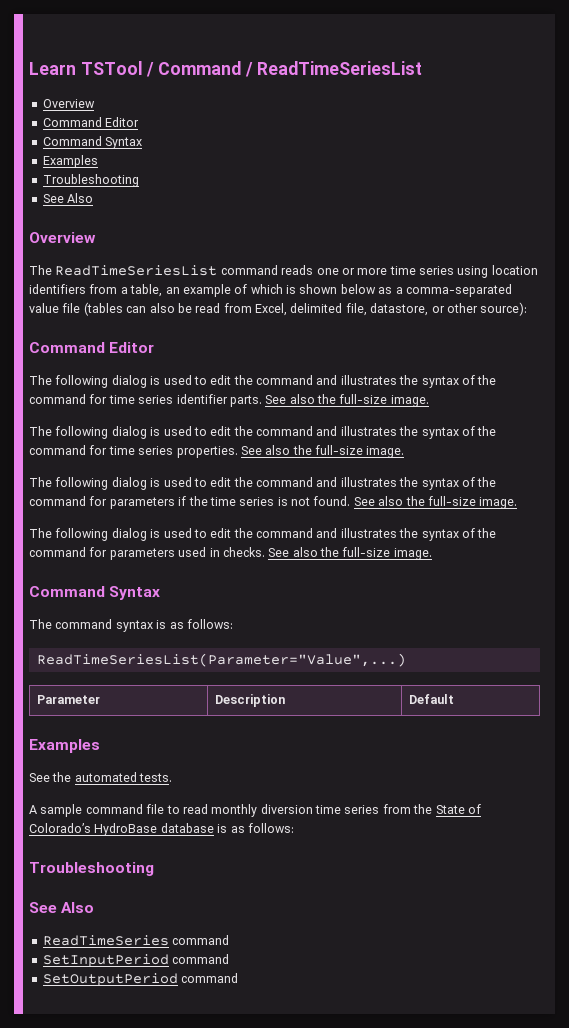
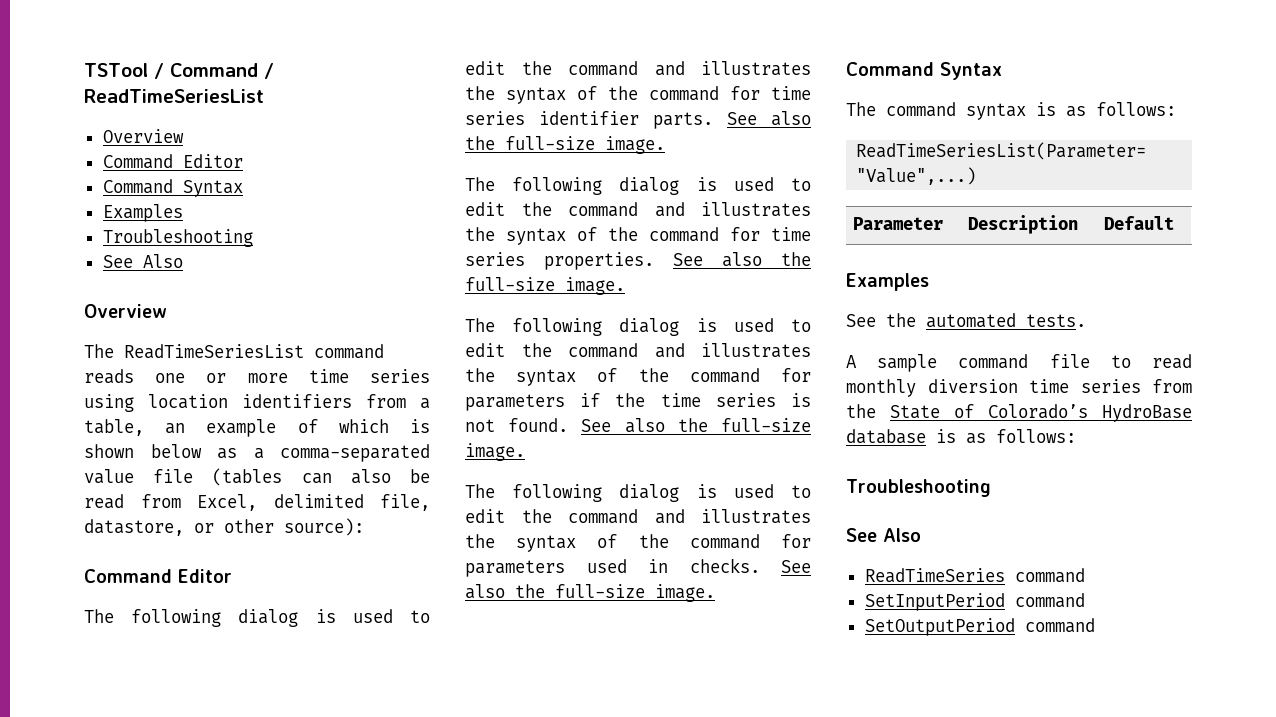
[29,62,76,75] Learn -> (84, 70) none

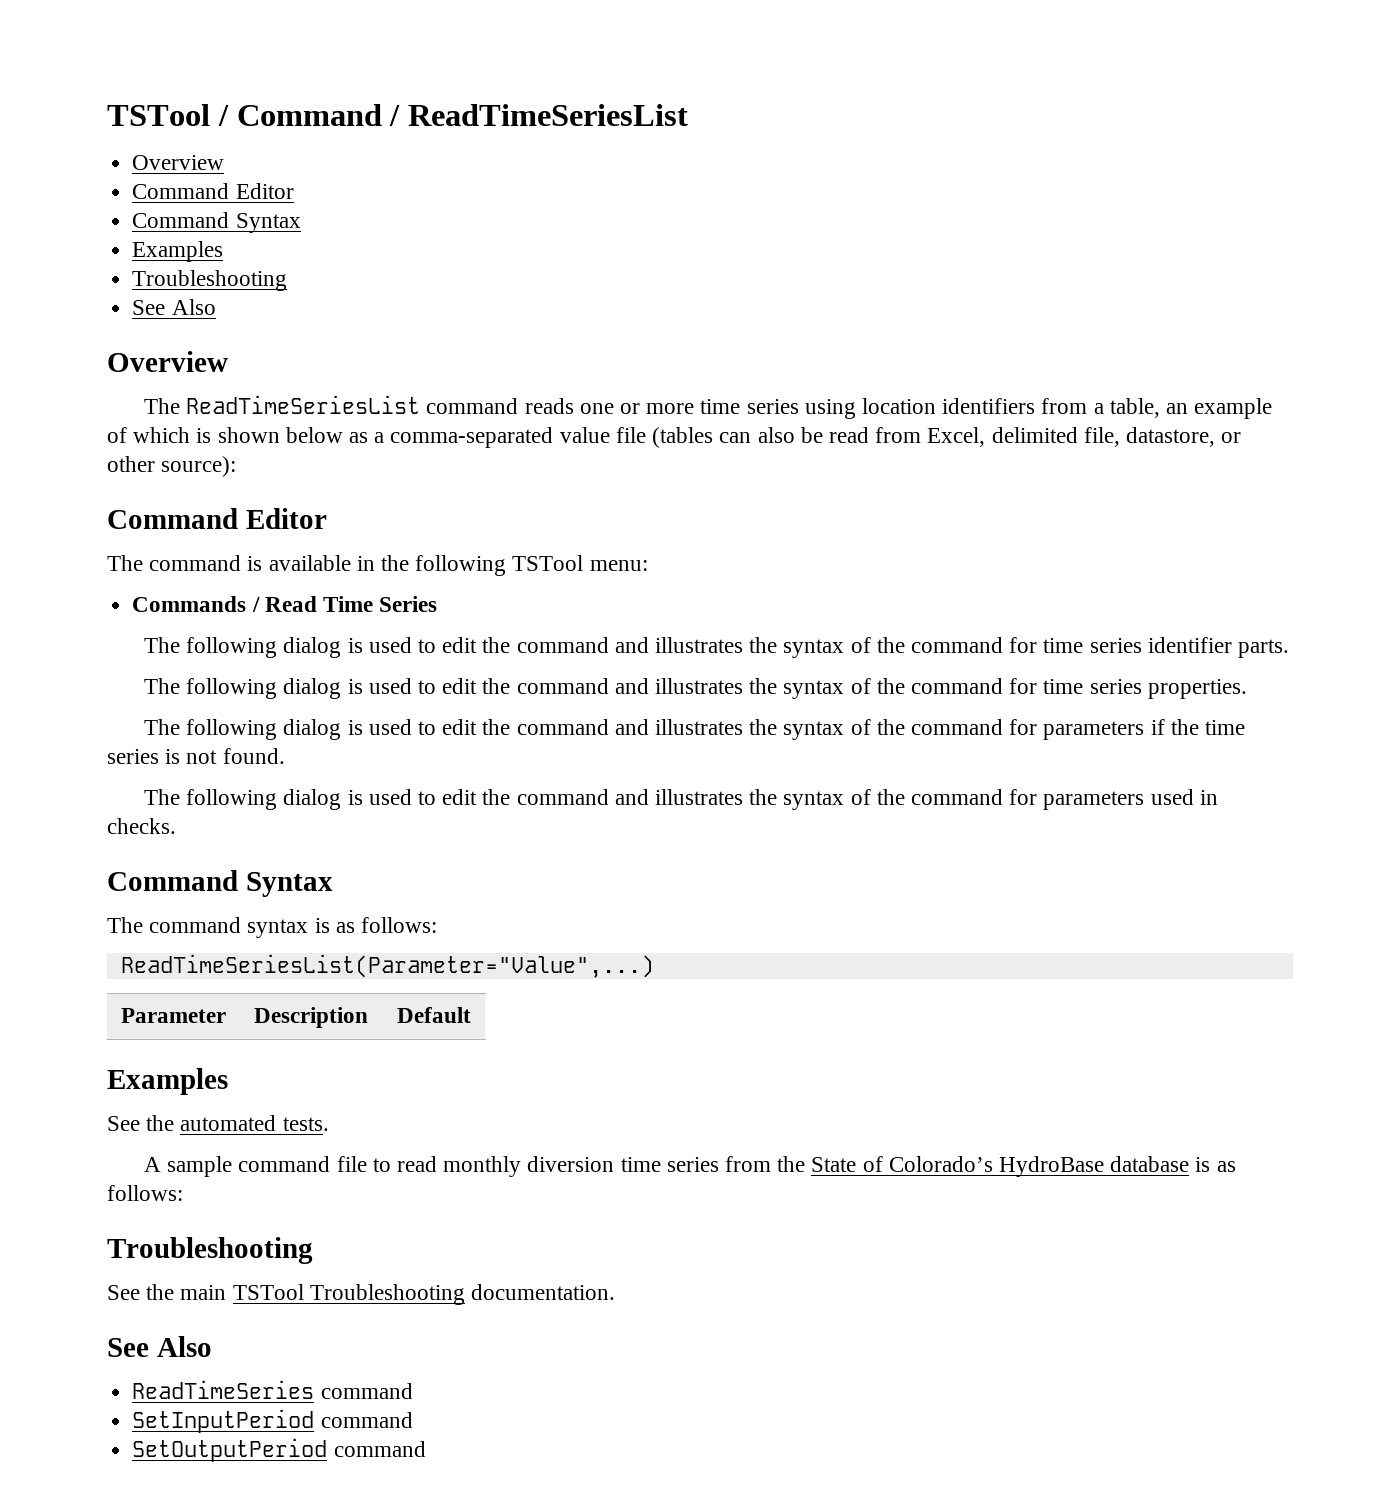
(232, 576) none -> [107,555,648,576] [132,596,438,612] // The command is available in the following TSTool menu: // Commands / Read Time Series
[727,111,811,126] [465,136,665,154] See also the full-size image. -> (1290, 648) none
[673,252,811,267] [465,277,625,295] See also the full-size image. -> (1247, 689) none
[581,418,811,433] [465,443,525,461] See also the full-size image. -> (285, 756) none
[781,560,811,573] [465,584,715,602] See also the full-size image. -> (176, 826) none
(991, 488) none -> [107,1284,616,1305] // See the main TSTool Troubleshooting documentation.

